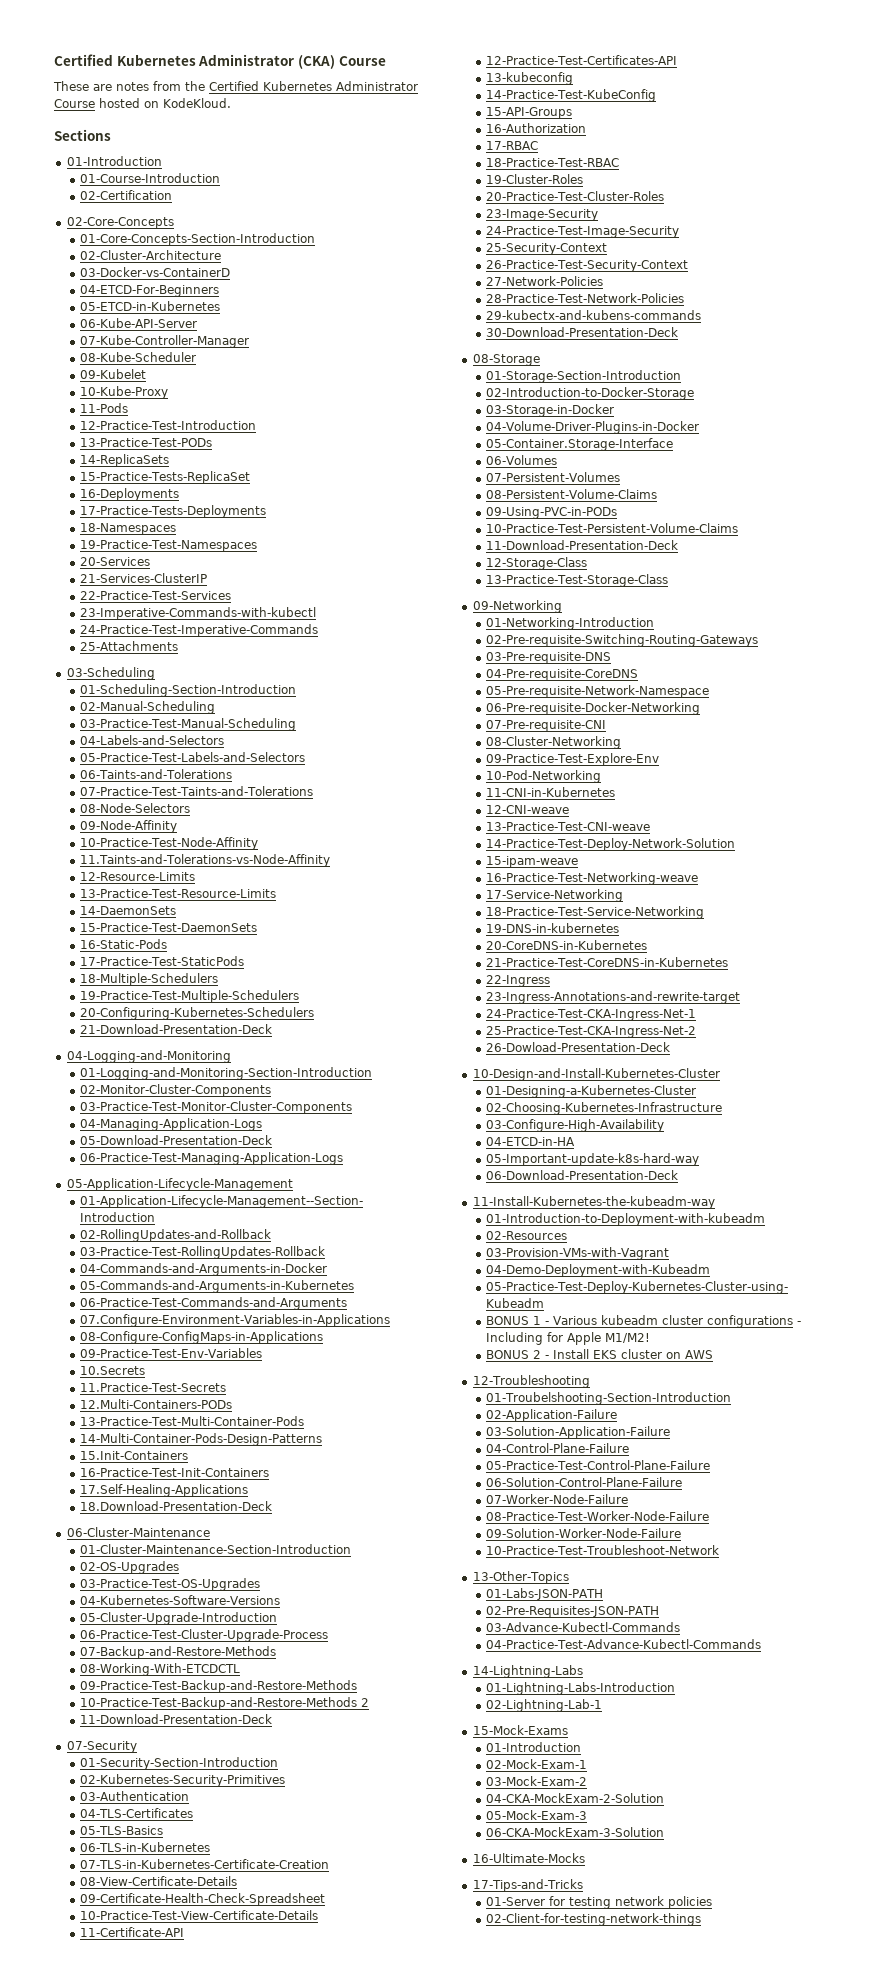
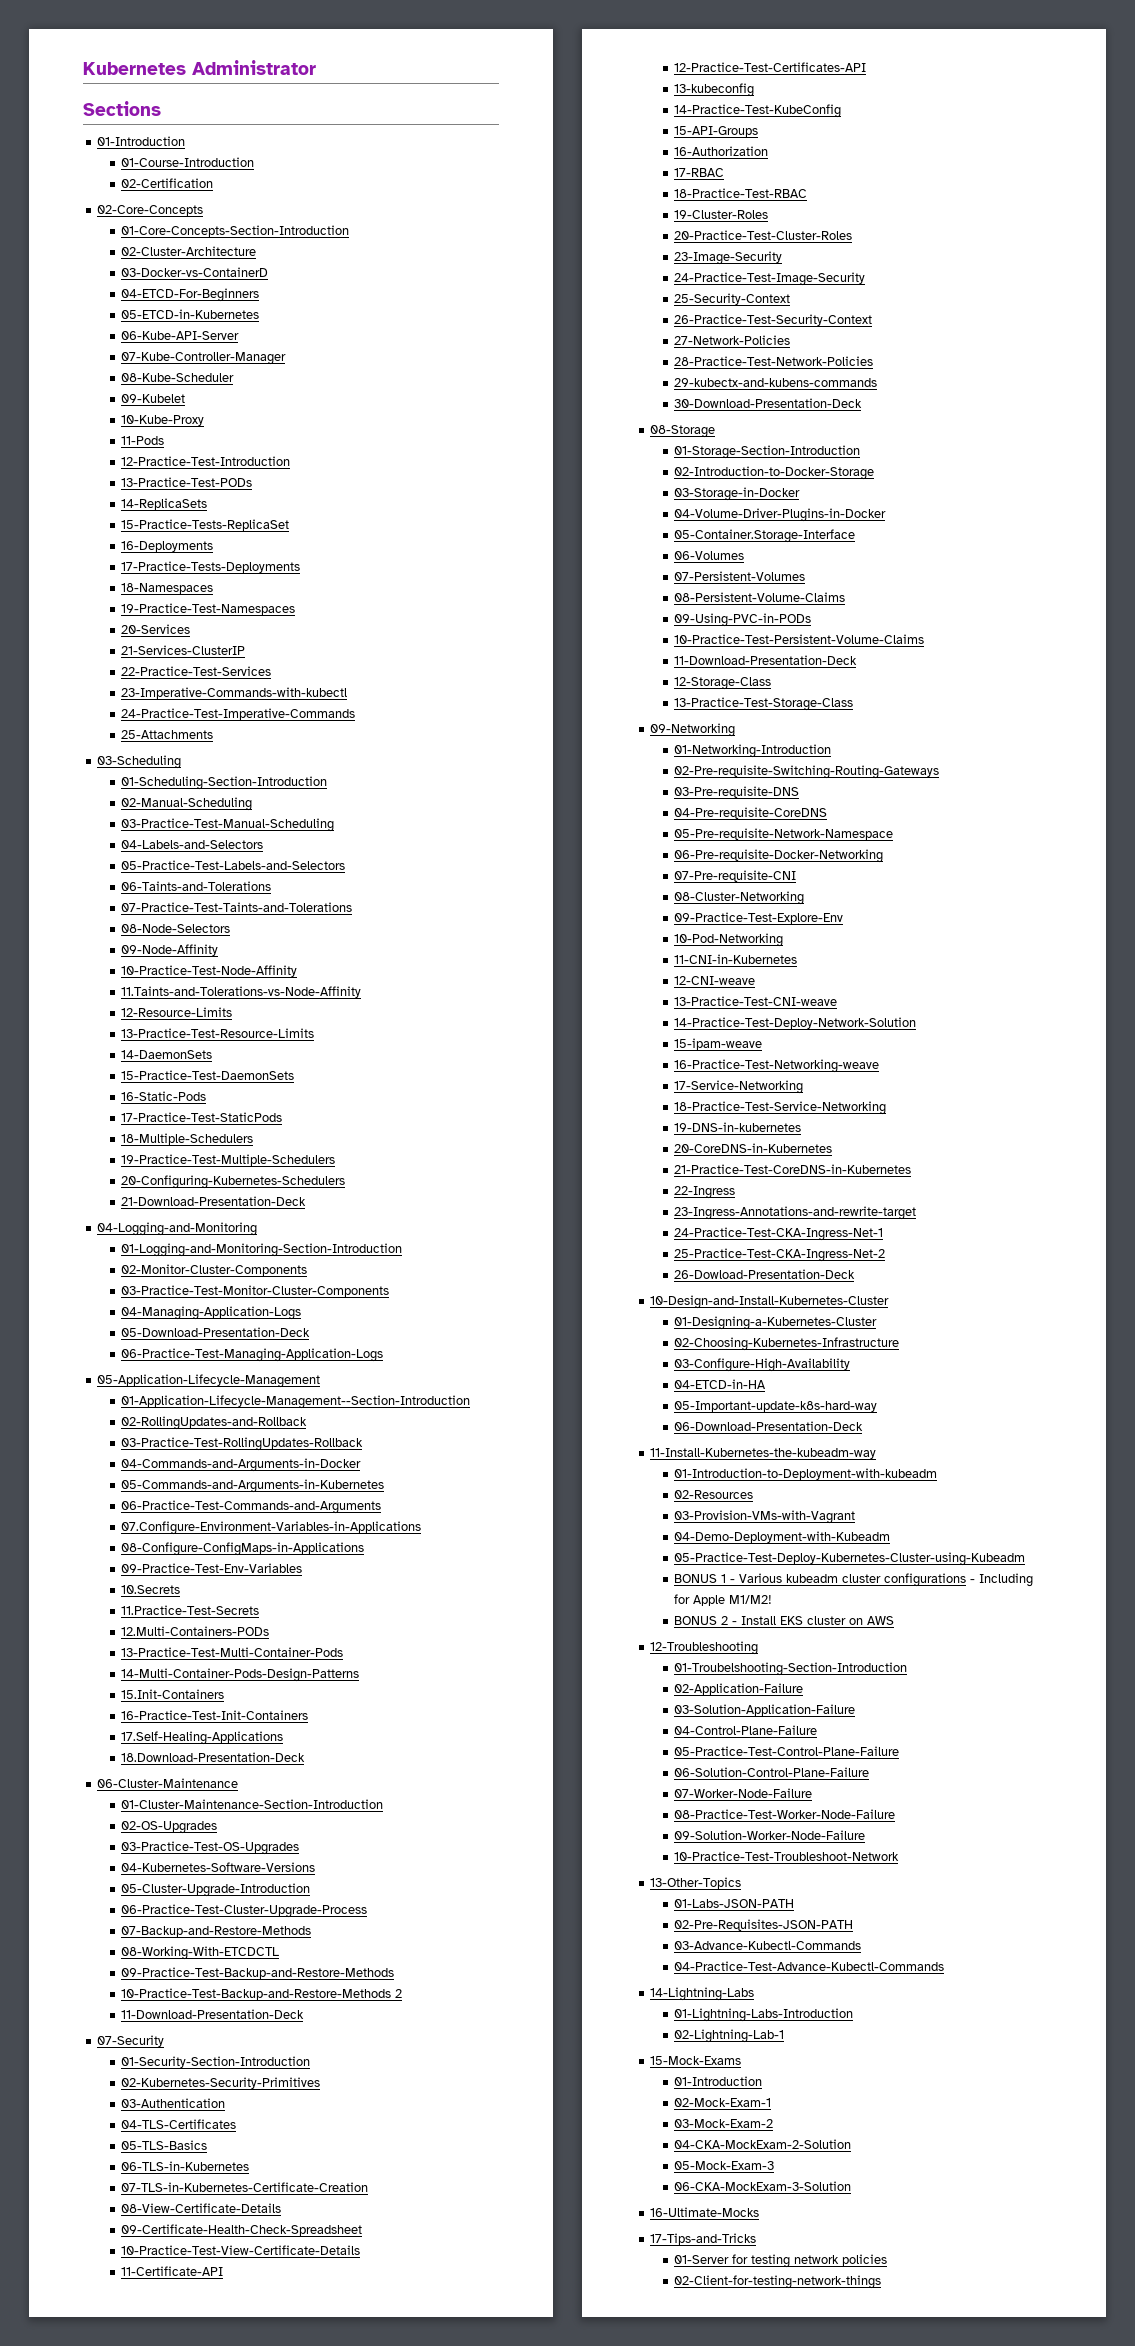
[54,54,386,69] [53,81,418,91] [54,98,231,108] Certified Kubernetes Administrator (CKA) Course // These are notes from the Certified Kubernetes Administrator Course hosted on KodeKloud. -> [83,60,316,75] Kubernetes Administrator

